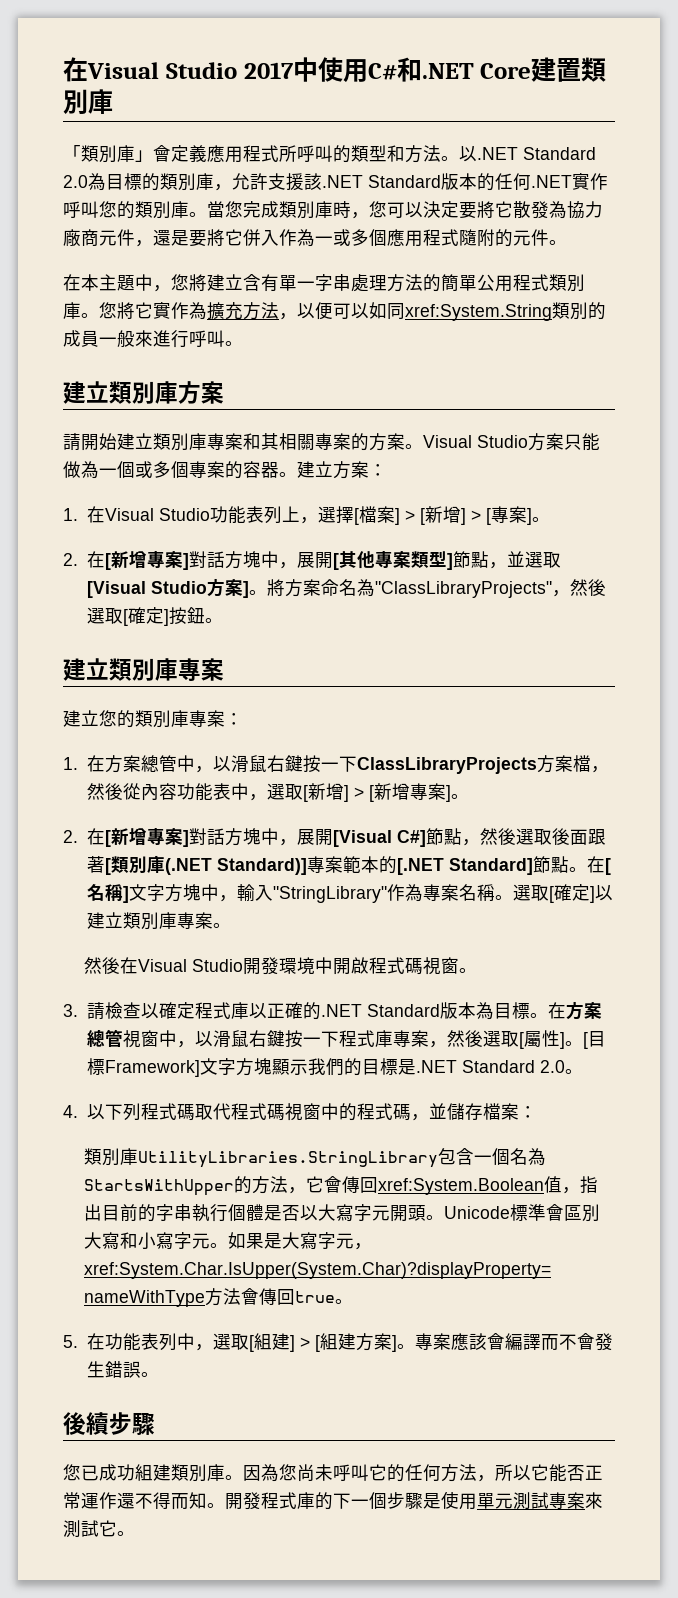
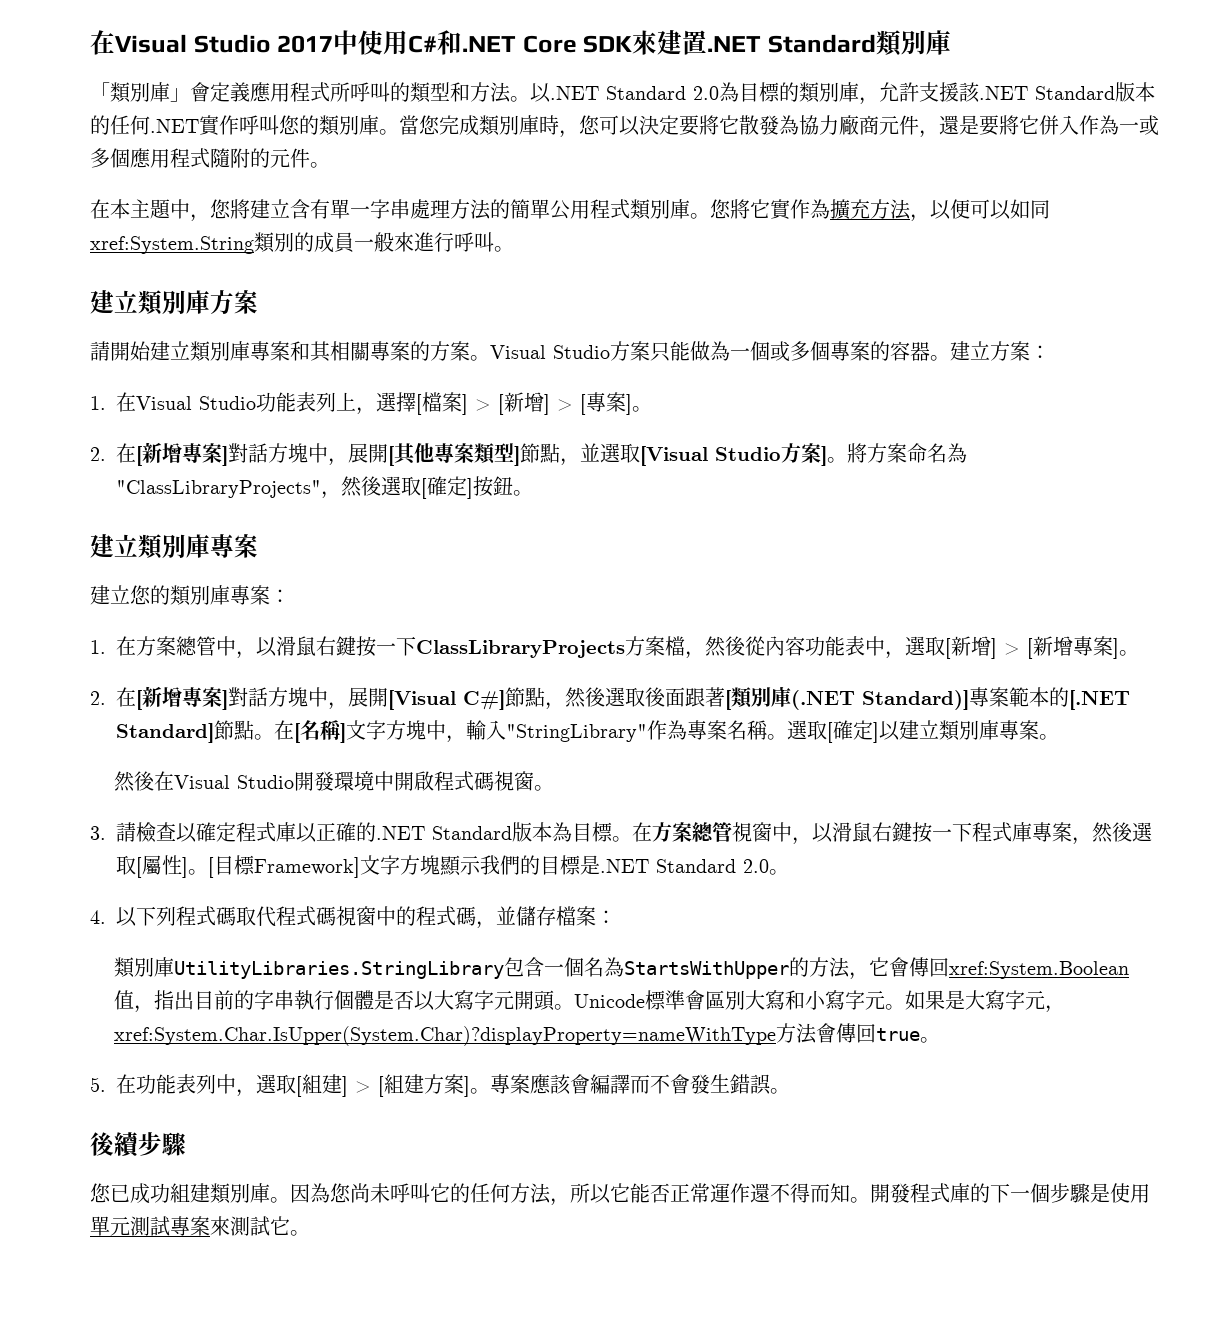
[531,57,582,82] 建置 -> [583,30,877,55] SDK來建置.NET Standard

